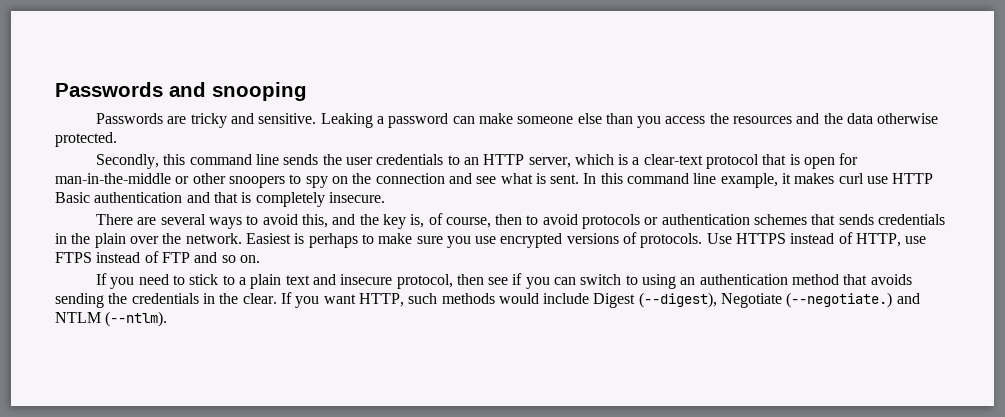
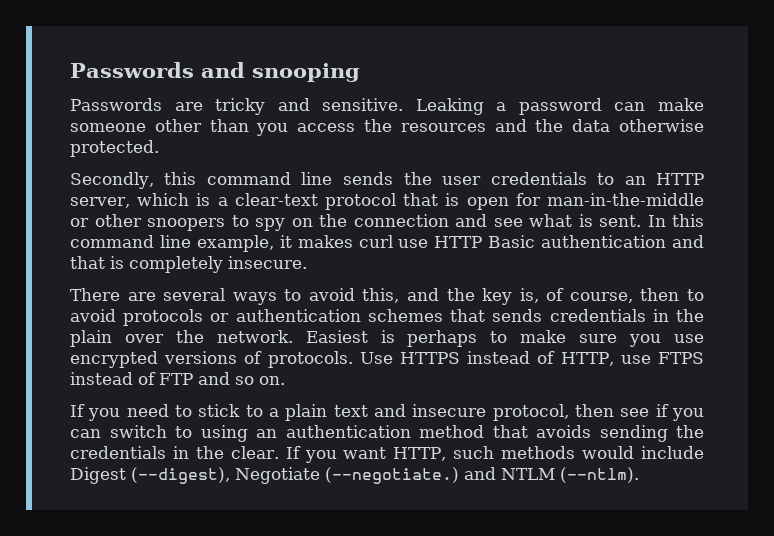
[577,113,602,124] else -> [154,119,202,132] other

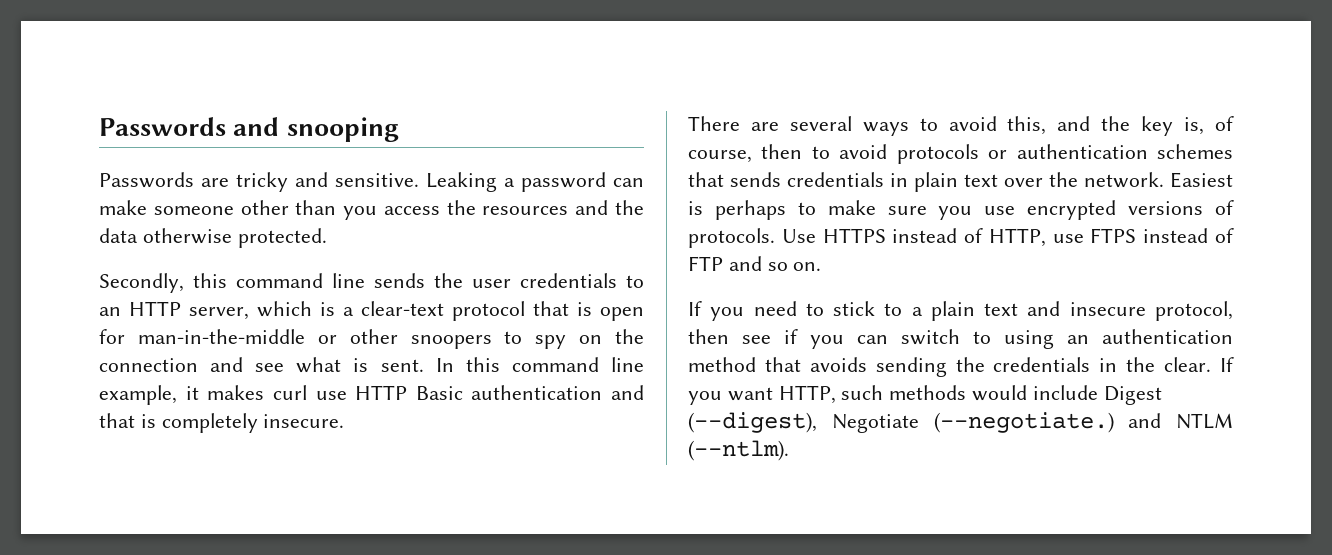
[676,309,704,322] [70,330,112,347] the plain -> [914,172,998,192] plain text

